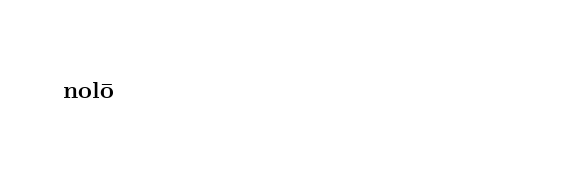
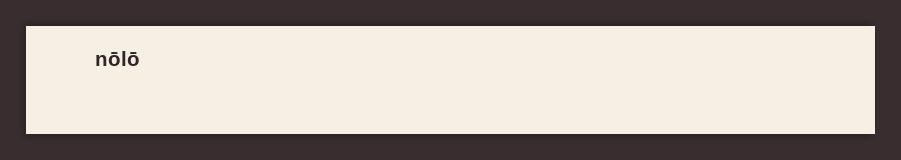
[63,82,114,98] nolō -> [95,51,140,66] nōlō

